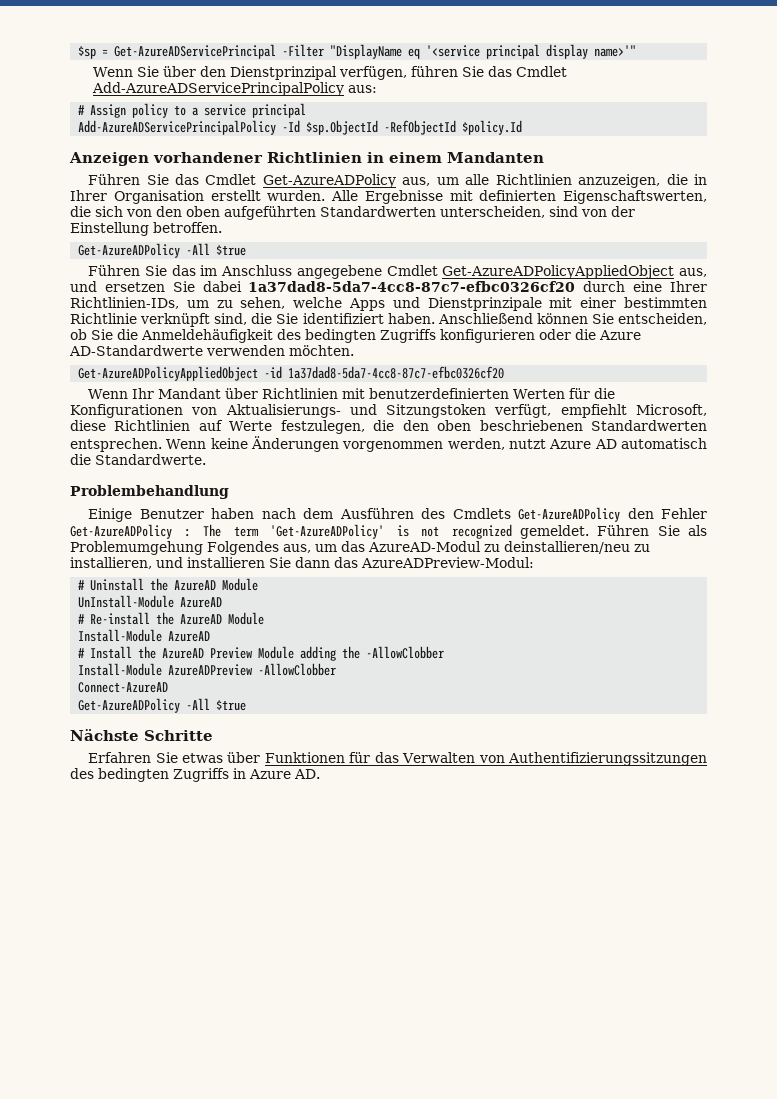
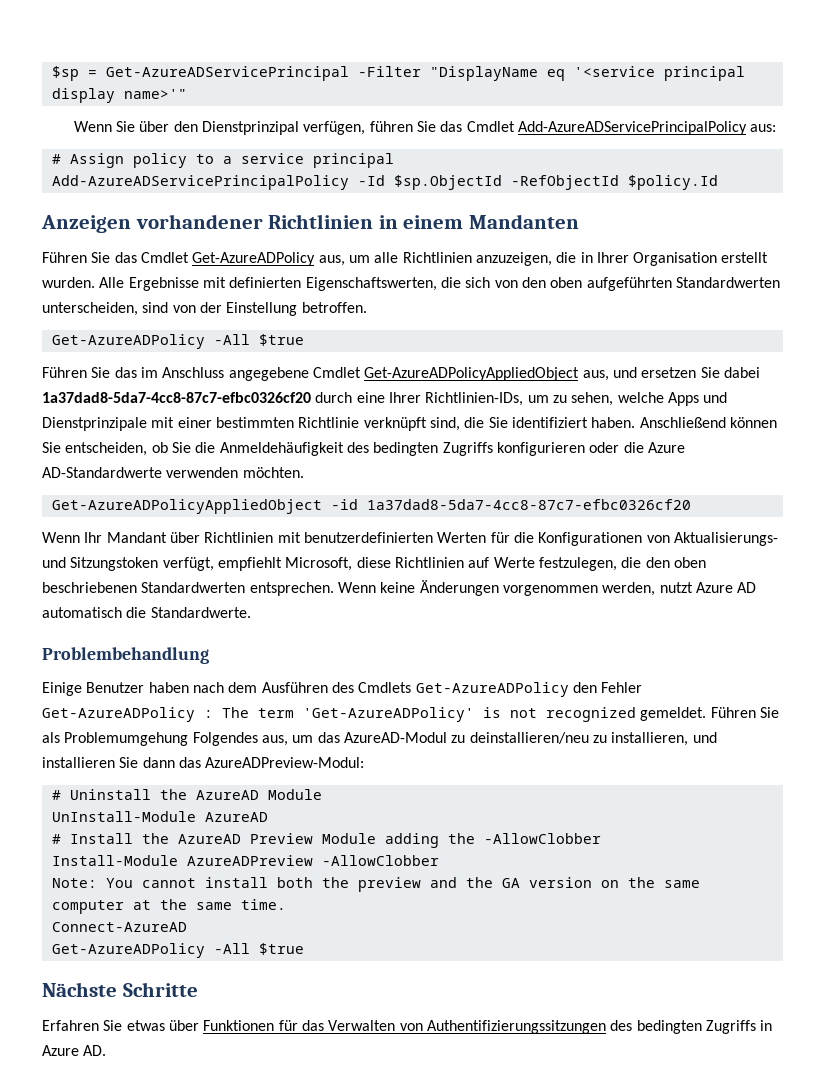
[78,612,265,625] [78,629,211,642] // # Re-install the AzureAD Module // Install-Module AzureAD -> (268, 817) none
(337, 669) none -> [51,877,700,892] [51,899,286,914] // Note: You cannot install both the preview and the GA version on the same computer at the same time.

